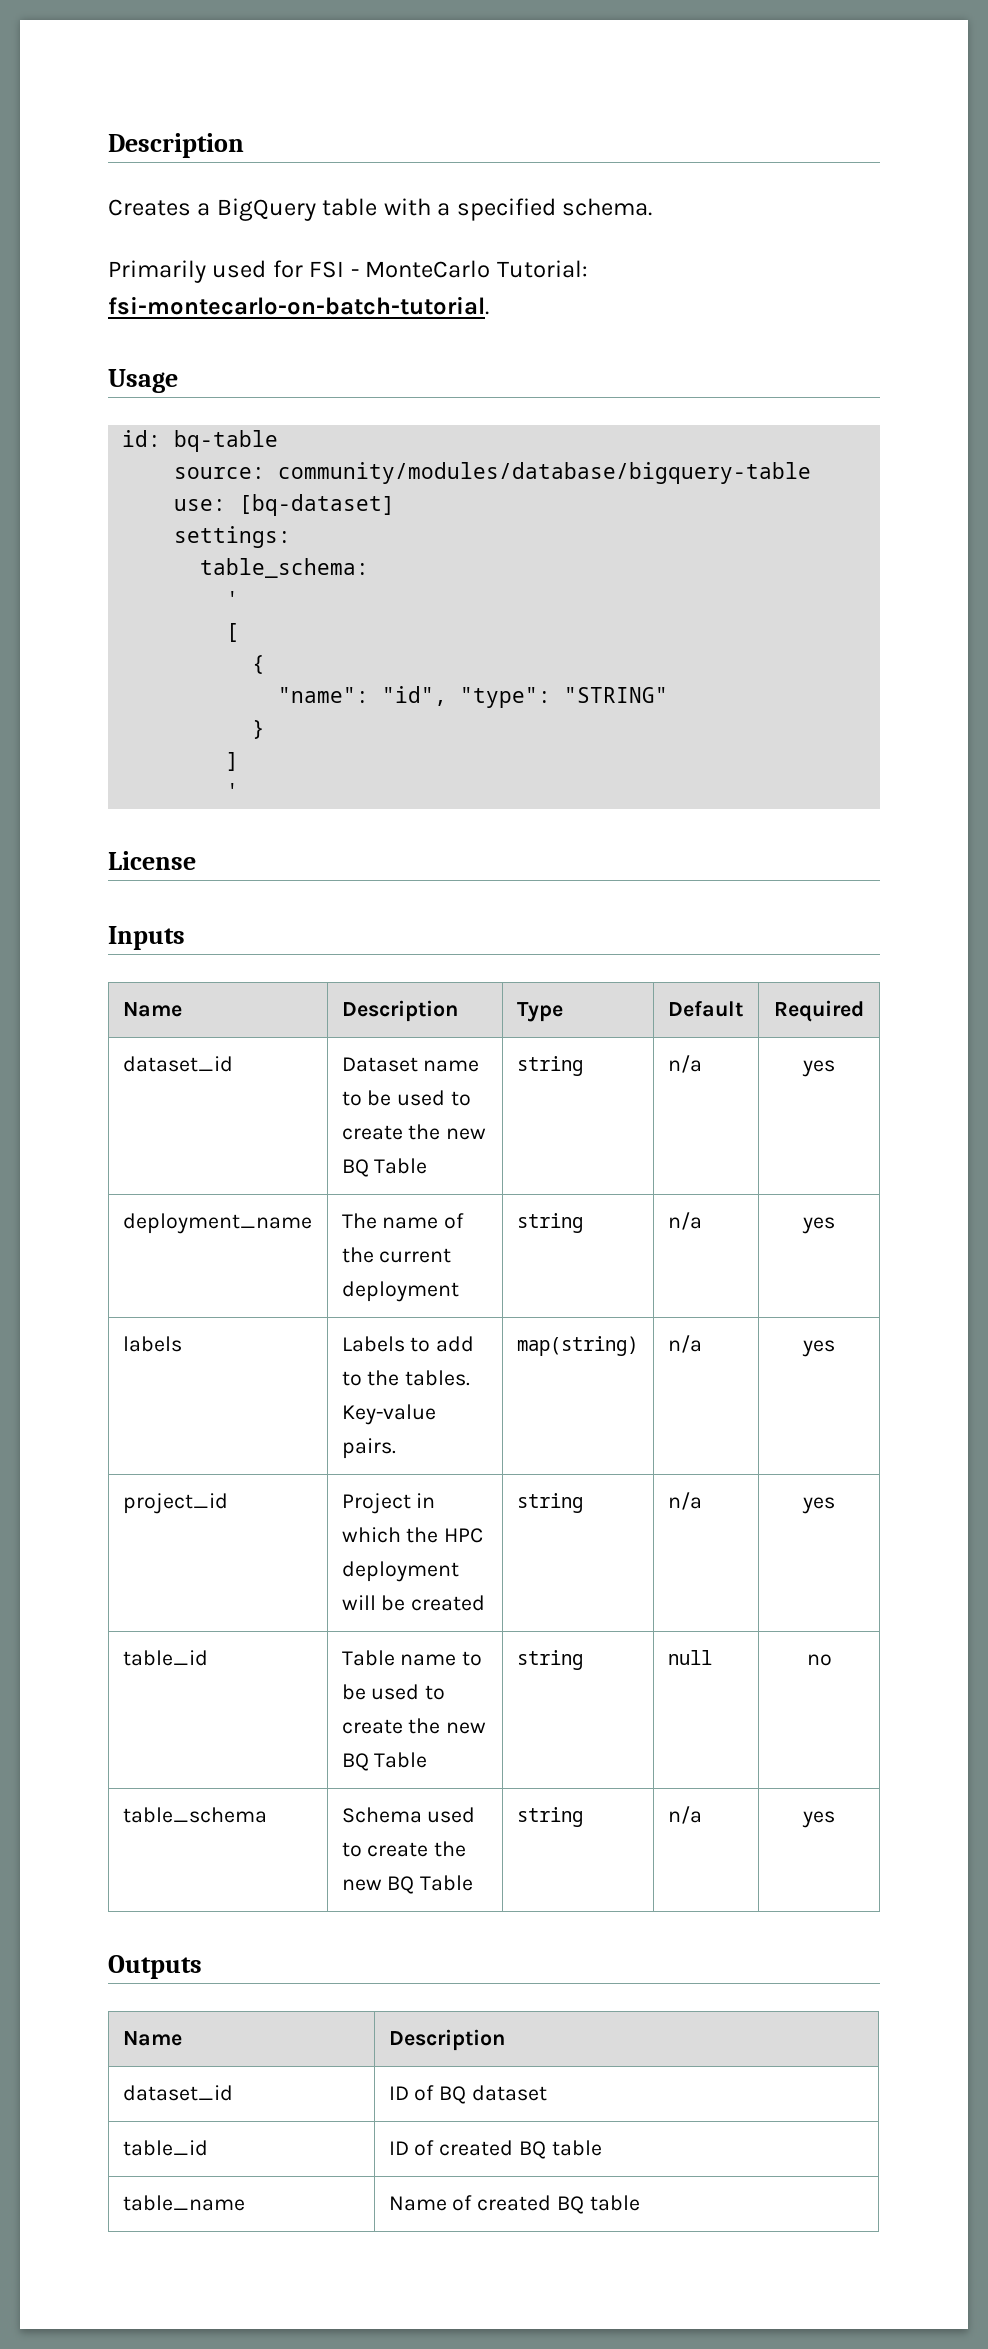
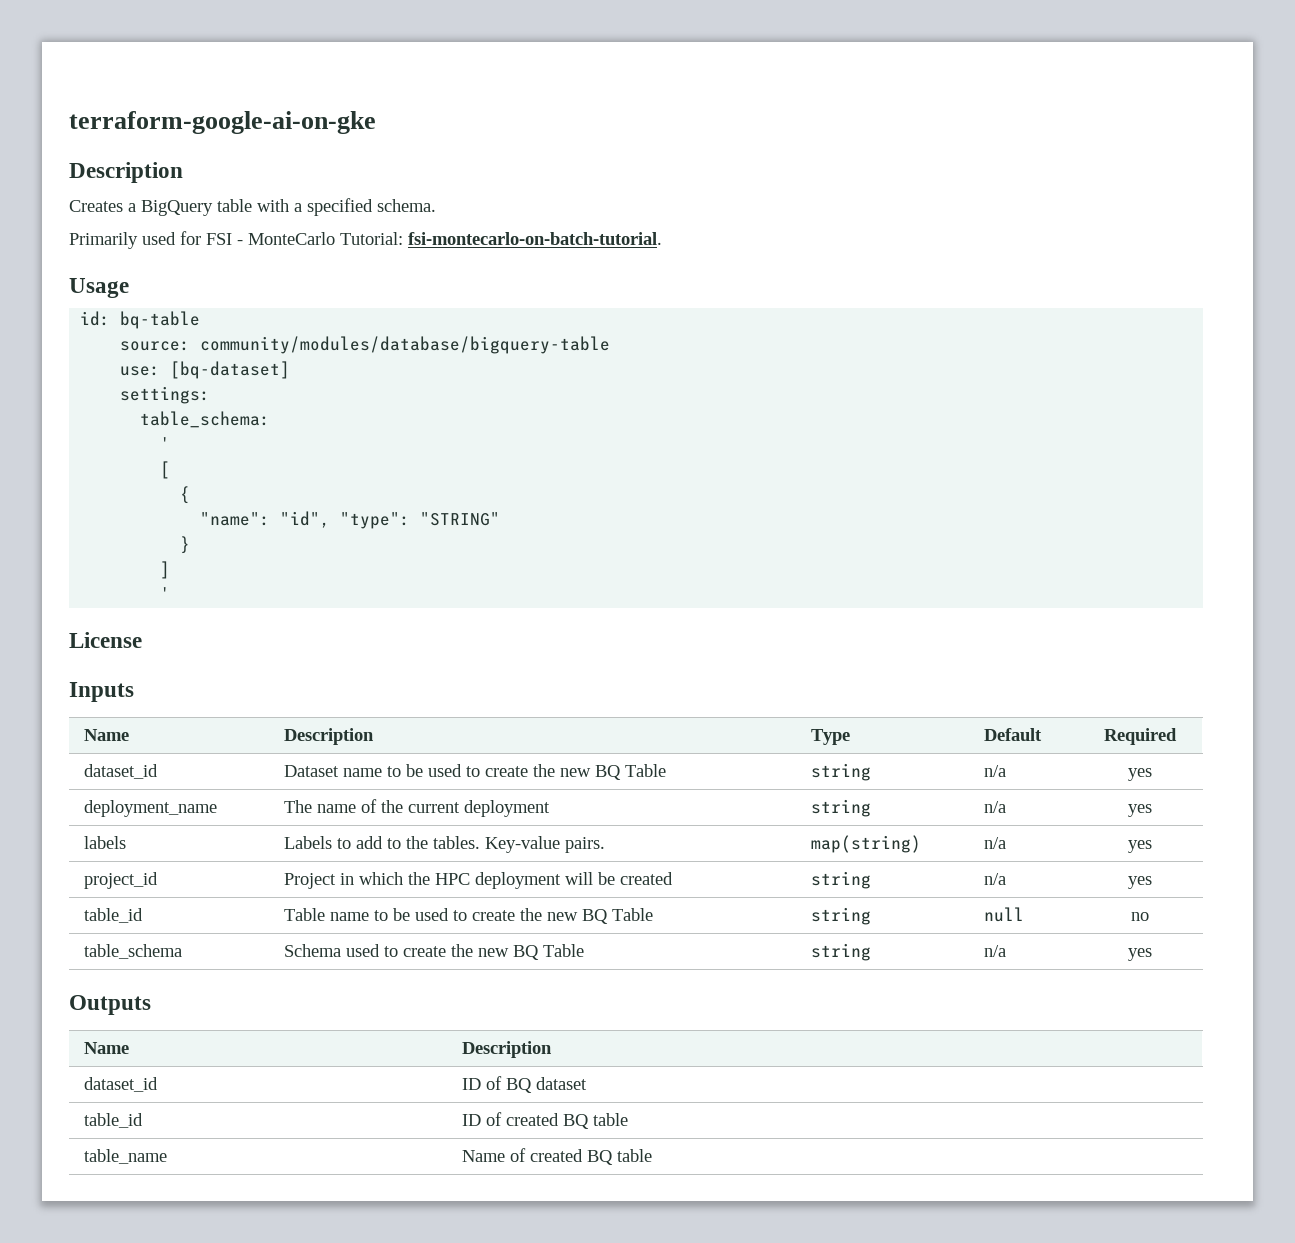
(108, 145) none -> [69,111,376,134] terraform-google-ai-on-gke //

